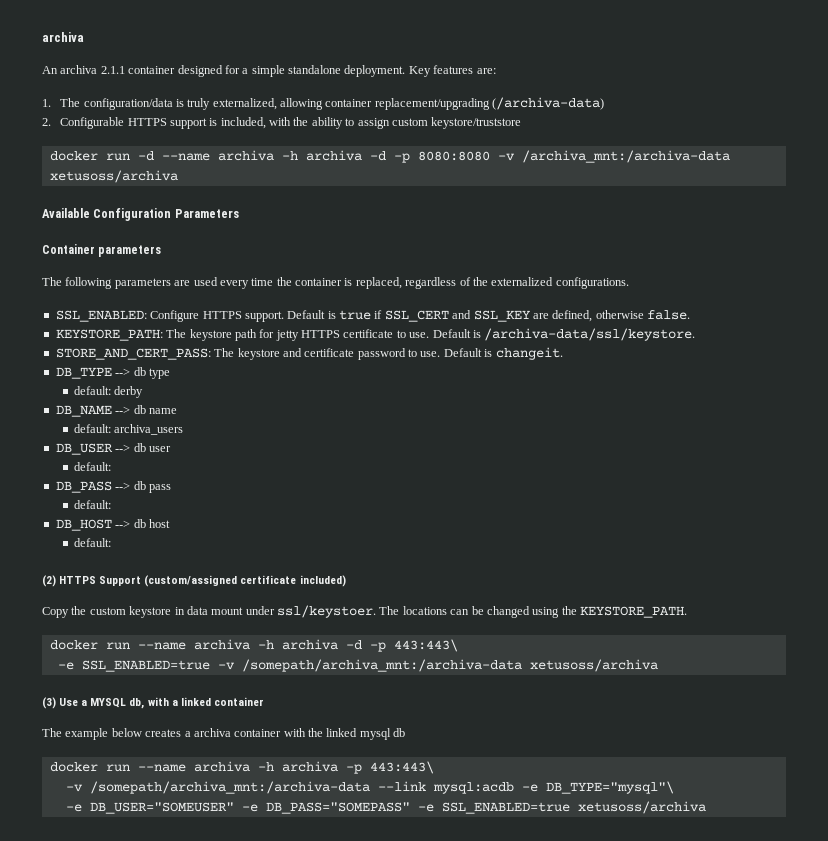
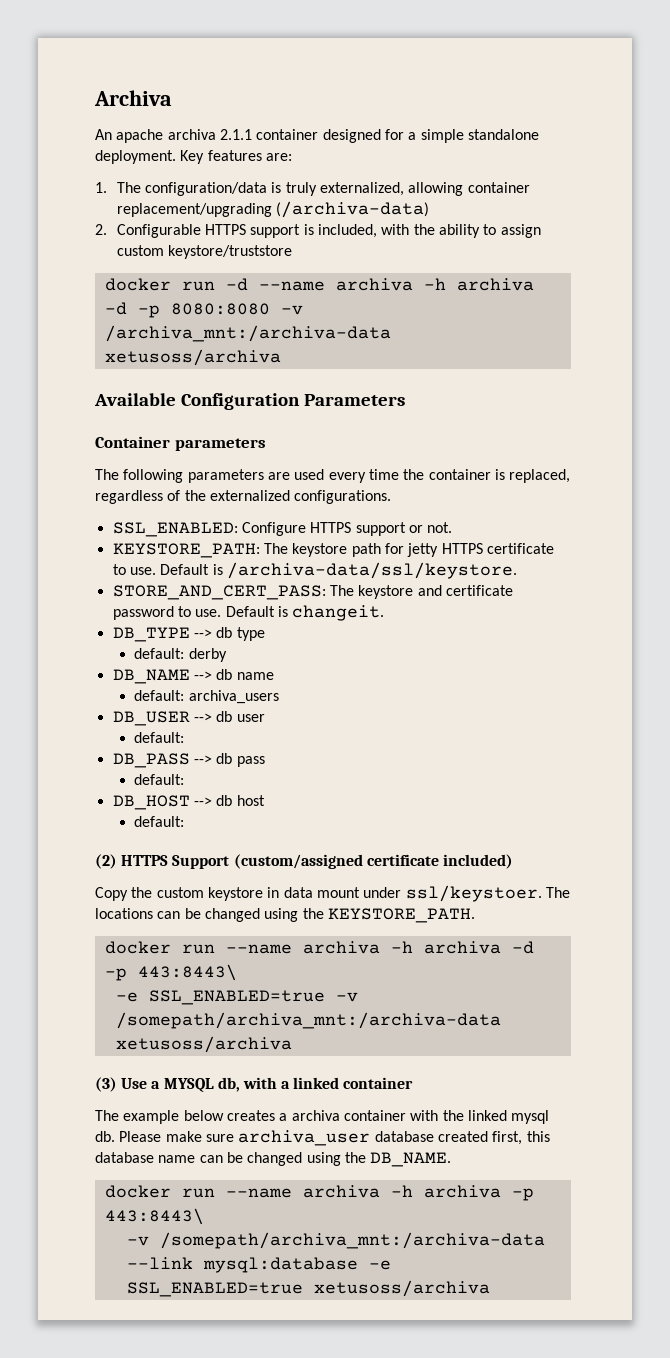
[42,32,84,42] archiva -> [94,90,172,106] Archiva
(58, 70) none -> [116,129,164,143] apache
[244,310,690,322] support. Default is true if SSL_CERT and SSL_KEY are defined, otherwise false. -> [355,522,453,536] support or not.
[393,639,458,652] 443:443\ -> [137,964,237,981] 443:8443\
[393,728,406,737] db -> [95,1130,550,1146] [95,1152,452,1167] db. Please make sure archiva_user database created first, this database name can be changed using the DB_NAME.
[369,761,434,774] 443:443\ -> [104,1208,204,1225] 443:8443\
[432,781,674,794] [65,802,410,814] mysql:acdb -e DB_TYPE="mysql"\ // -e DB_USER="SOMEUSER" -e DB_PASS="SOMEPASS" -> [202,1257,358,1273] mysql:database

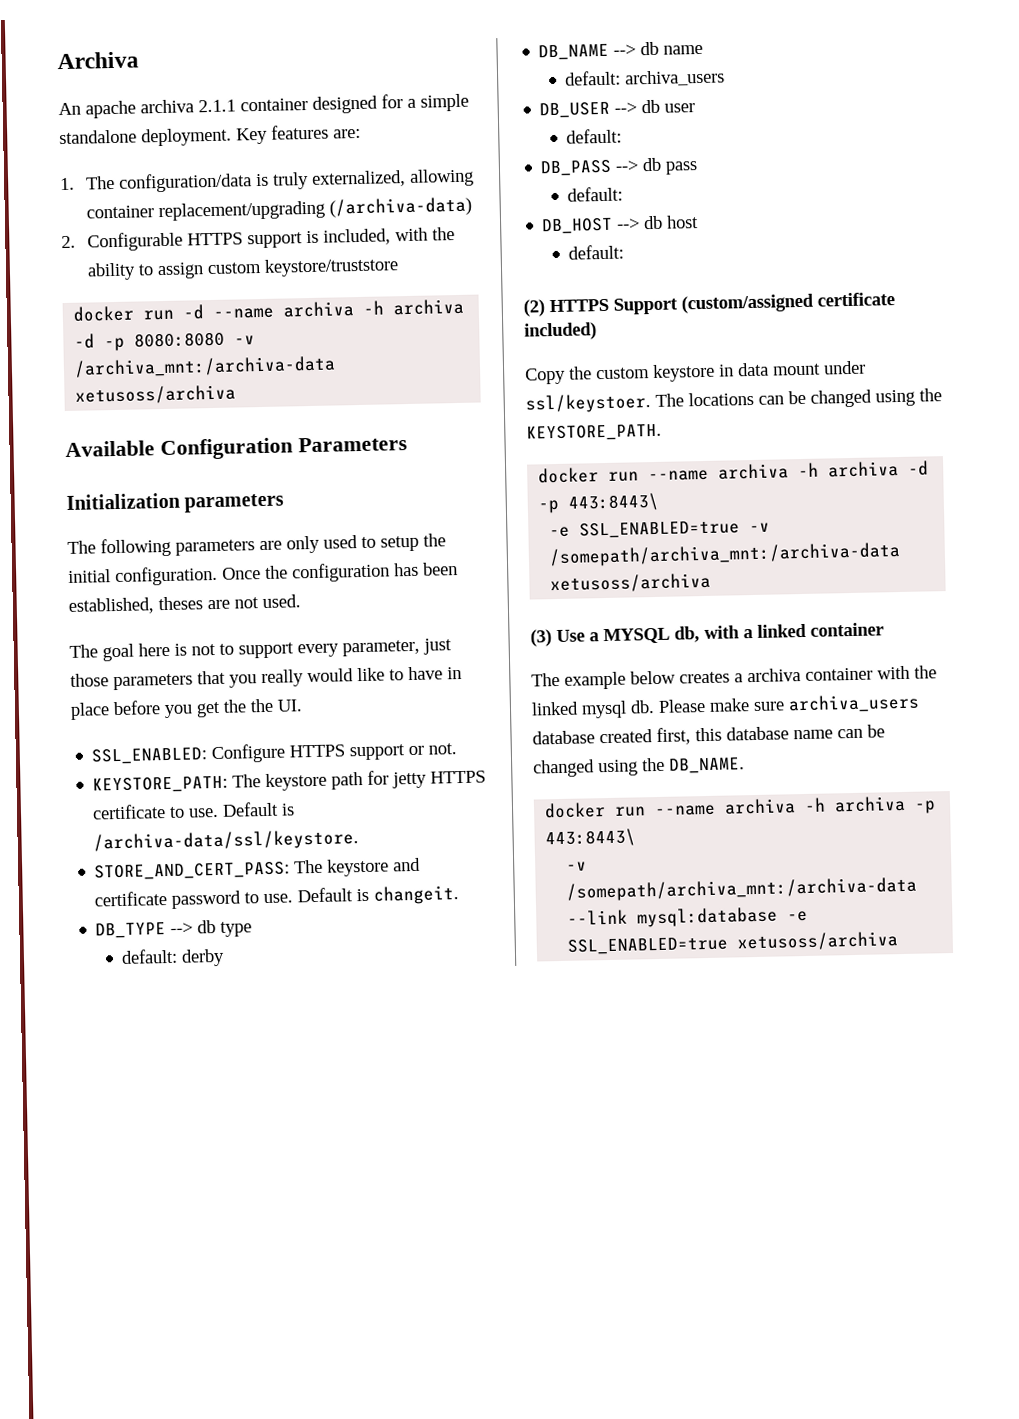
[95,436,170,448] Container -> [66,492,180,510] Initialization
[294,469,571,483] [95,490,392,504] used every time the container is replaced, regardless of the externalized configurations. -> [286,533,446,554] [68,562,458,587] [68,594,301,615] [69,638,452,662] [70,666,462,691] [70,698,302,720] only used to setup the initial configuration. Once the configuration has been established, theses are not used. // The goal here is not to support every parameter, just those parameters that you really would like to have in place before you get the the UI.
[238,1130,371,1146] archiva_user -> [788,693,920,714] archiva_users

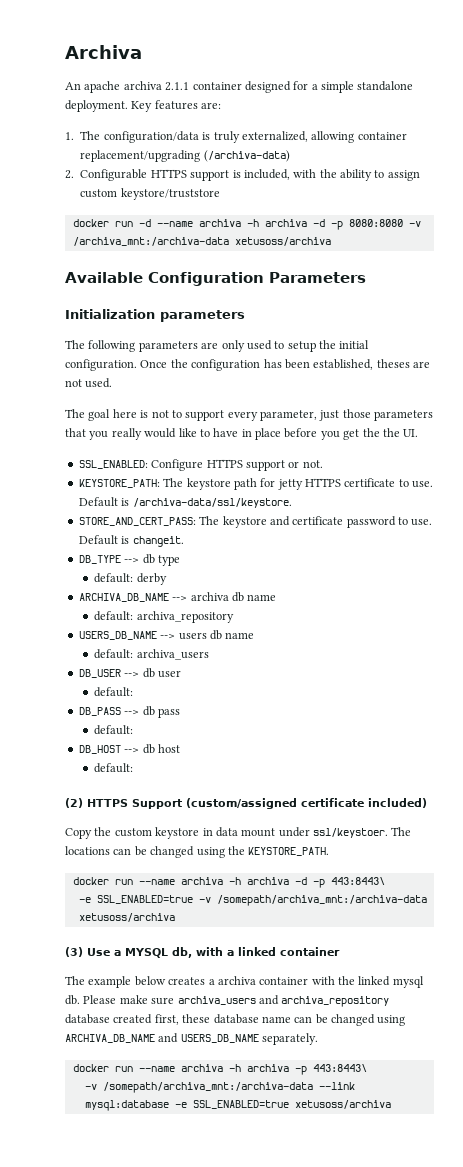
[538,43,637,61] DB_NAME --> -> [78,592,277,602] [94,611,234,623] [78,631,207,640] ARCHIVA_DB_NAME --> archiva db name // default: archiva_repository // USERS_DB_NAME --> users
(920, 703) none -> [258,995,390,1007] and archiva_repository
[695,727,722,742] this -> [182,1014,211,1023] these
[642,757,745,774] the DB_NAME. -> [65,1033,319,1045] ARCHIVA_DB_NAME and USERS_DB_NAME separately.

